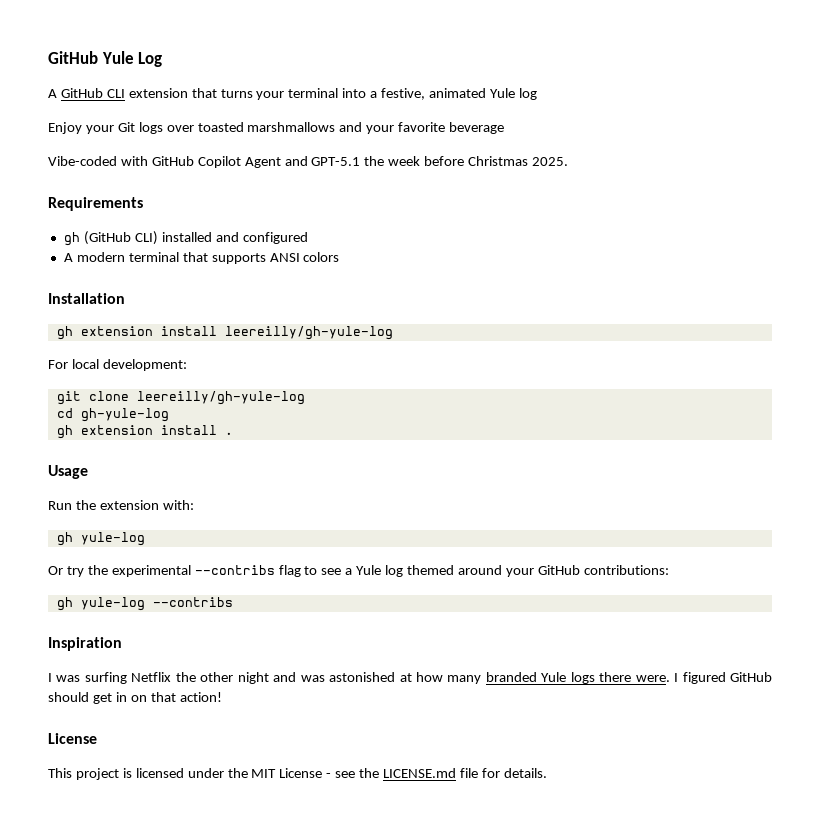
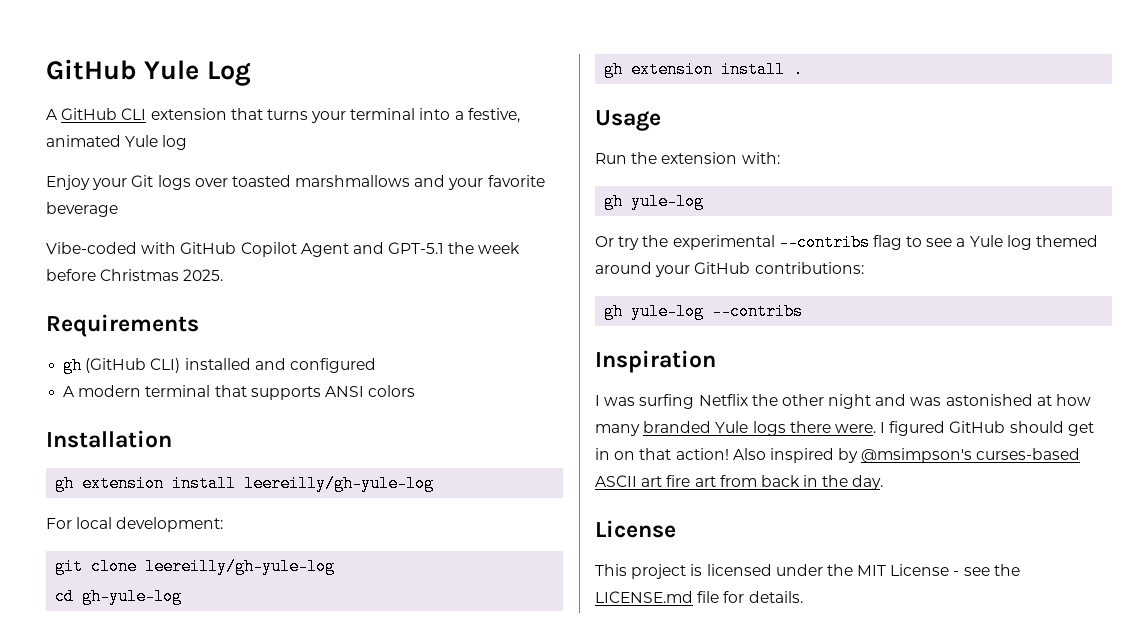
(222, 697) none -> [732,448,1081,463] [595,475,884,490] Also inspired by @msimpson's curses-based ASCII art fire art from back in the day.

